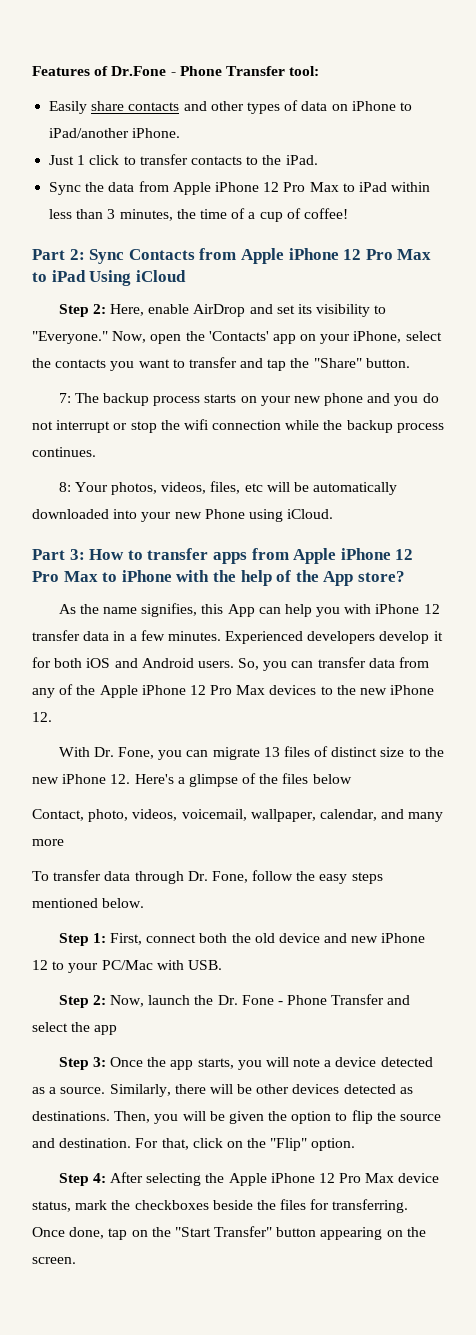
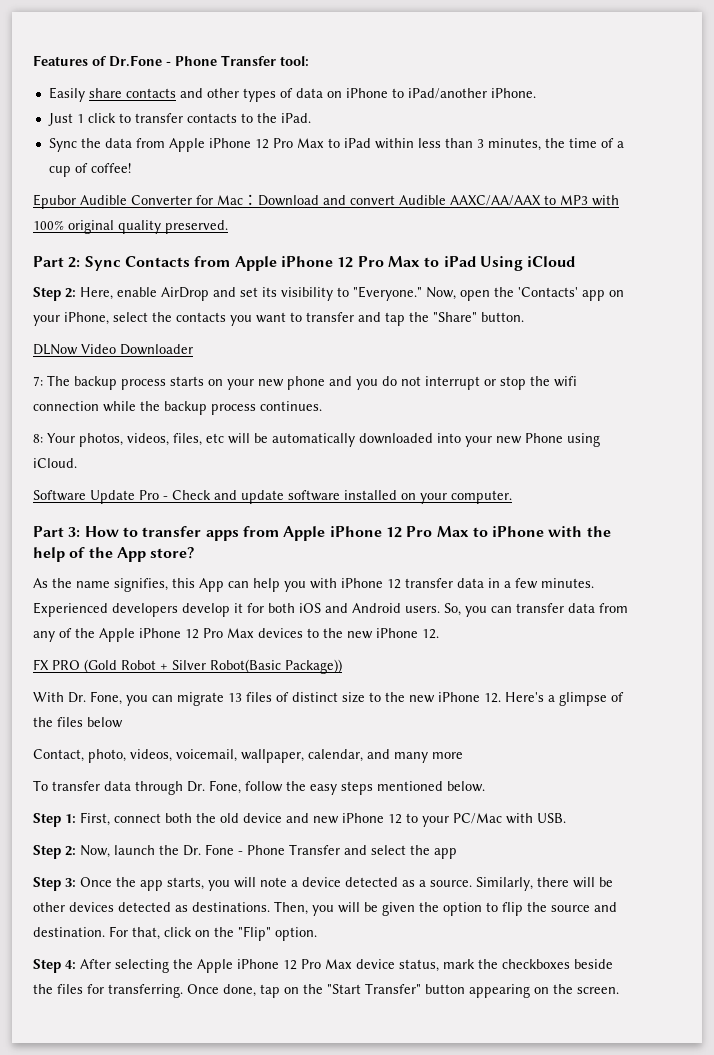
(348, 213) none -> [33,194,619,209] [33,220,228,234] // Epubor Audible Converter for Mac：Download and convert Audible AAXC/AA/AAX to MP3 with 100% original quality preserved.
(410, 363) none -> [33,344,193,355] // DLNow Video Downloader
(334, 514) none -> [33,490,512,504] // Software Update Pro - Check and update software installed on your computer.
(52, 717) none -> [33,659,342,674] // FX PRO (Gold Robot + Silver Robot(Basic Package))

